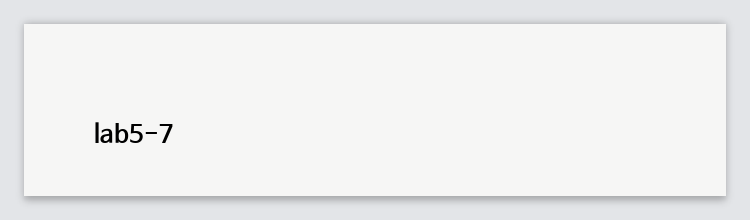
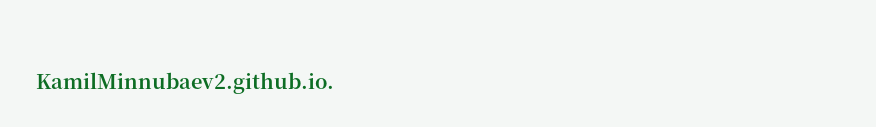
[94,122,174,143] lab5-7 -> [36,72,334,94] KamilMinnubaev2.github.io.

